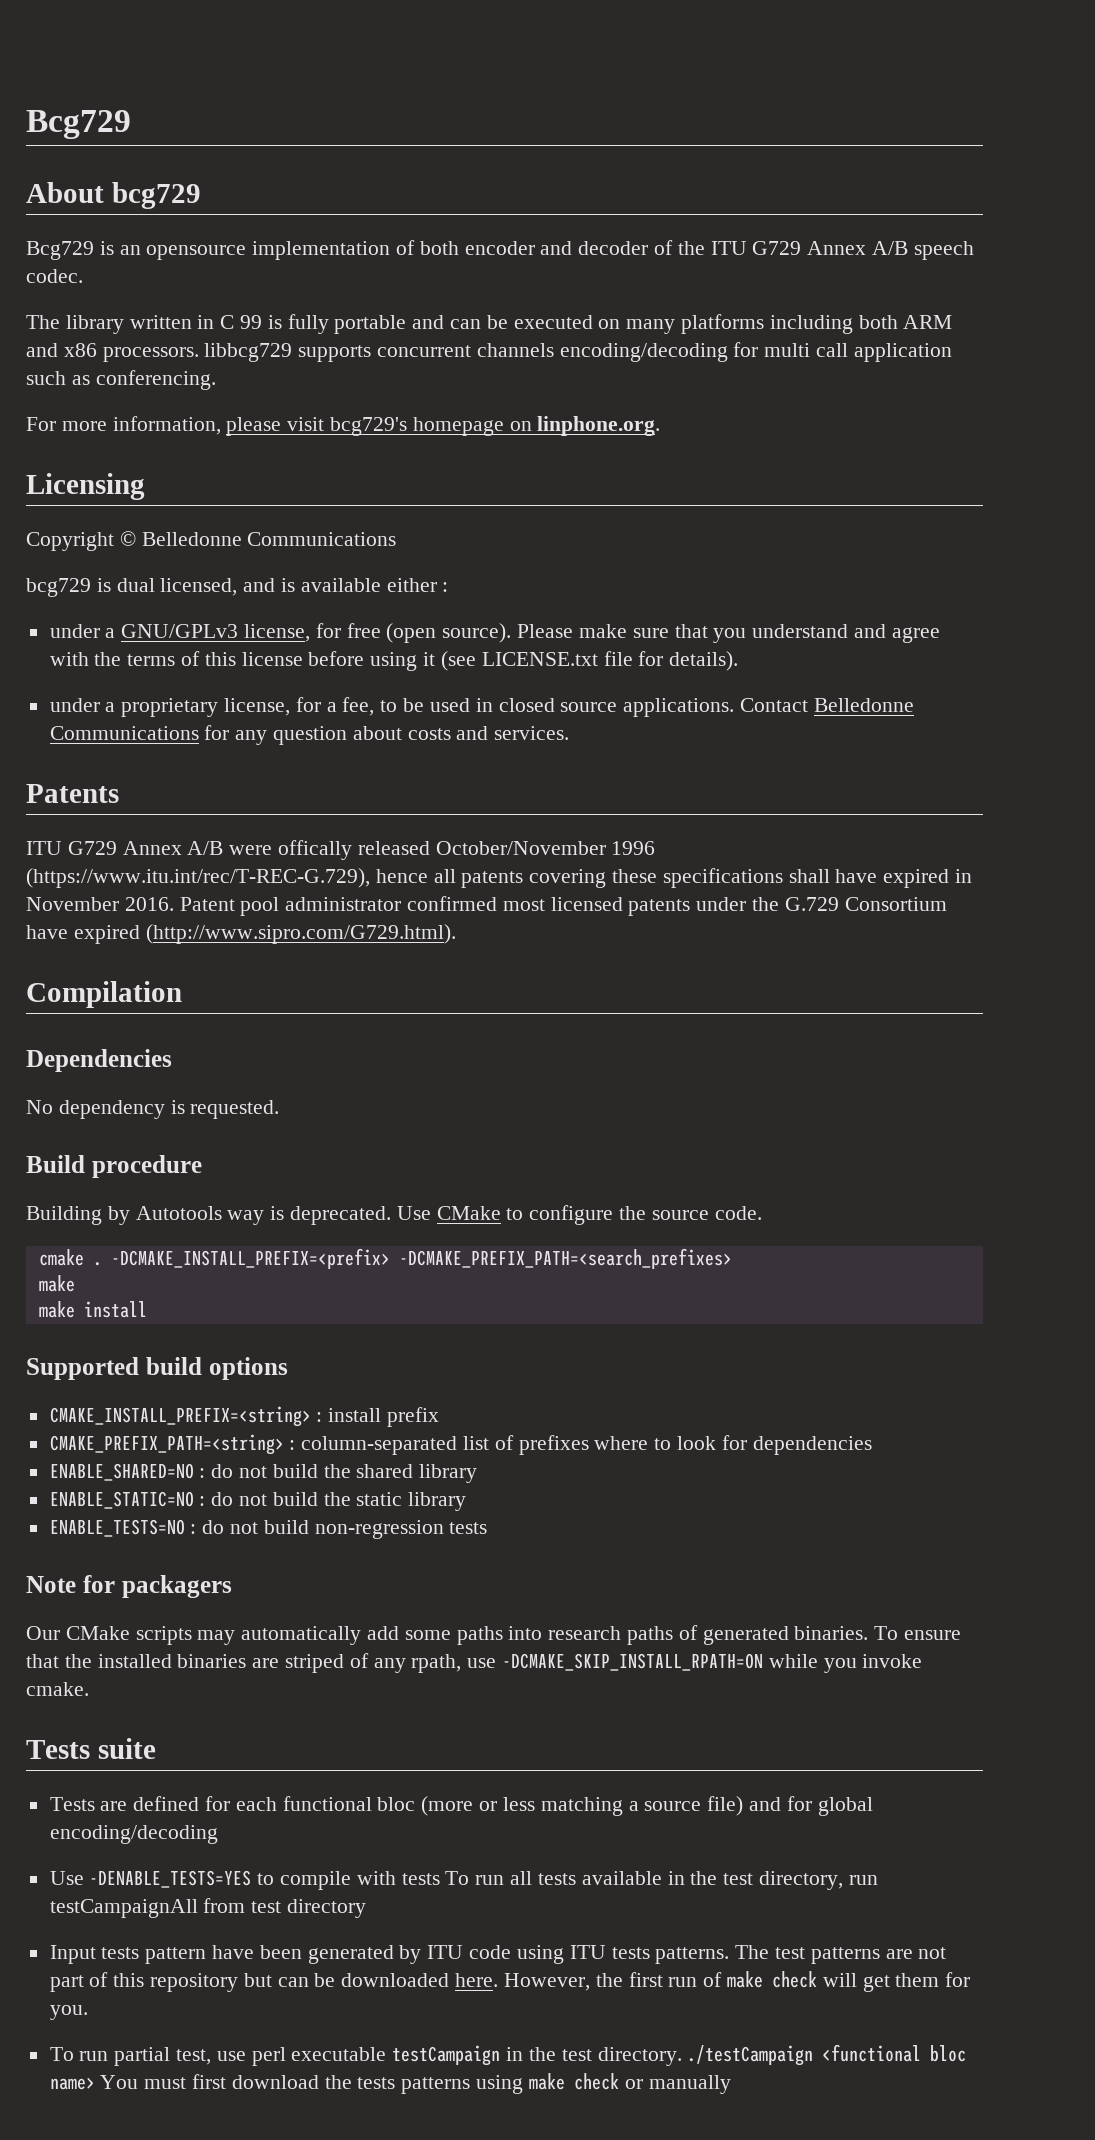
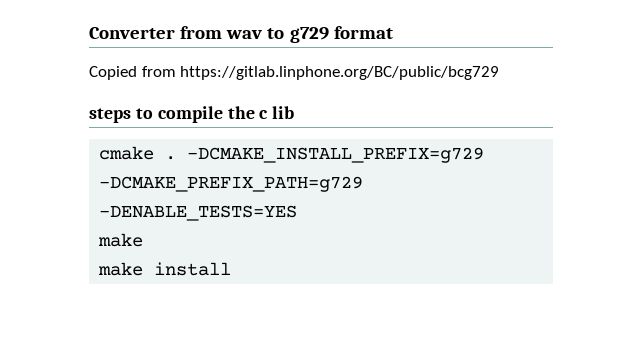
[26,110,131,139] [26,182,201,209] [26,240,974,260] [26,269,83,283] [26,314,953,334] [26,342,952,362] [26,370,216,390] [26,416,661,436] [26,473,145,500] [26,531,397,551] [26,578,449,597] [49,623,940,643] [49,651,739,671] [49,697,914,717] [49,725,570,745] [26,784,119,803] [26,840,656,860] [26,868,973,888] [26,896,947,916] [26,924,456,944] [26,981,182,1008] [26,1049,172,1072] [26,1100,280,1119] [26,1155,202,1178] [26,1205,762,1225] Bcg729 // About bcg729 // Bcg729 is an opensource implementation of both encoder and decoder of the ITU G729 Annex A/B speech codec. // The library written in C 99 is fully portable and can be executed on many platforms including both ARM and x86 processors. libbcg729 supports concurrent channels encoding/decoding for multi call application such as conferencing. // For more information, please visit bcg729's homepage on linphone.org. // Licensing // Copyright © Belledonne Communications // bcg729 is dual licensed, and is available either : // under a GNU/GPLv3 license, for free (open source). Please make sure that you understand and agree with the terms of this license before using it (see LICENSE.txt file for details). // under a proprietary license, for a fee, to be used in closed source applications. Contact Belledonne Communications for any question about costs and services. // Patents // ITU G729 Annex A/B were offically released October/November 1996 (https://www.itu.int/rec/T-REC-G.729), hence all patents covering these specifications shall have expired in November 2016. Patent pool administrator confirmed most licensed patents under the G.729 Consortium have expired (http://www.sipro.com/G729.html). // Compilation // Dependencies // No dependency is requested. // Build procedure // Building by Autotools way is deprecated. Use CMake to configure the source code. -> [89,26,393,43] [89,66,500,80] [89,106,295,123] Converter from wav to g729 format // Copied from https://gitlab.linphone.org/BC/public/bcg729 // steps to compile the c lib
[110,1248,732,1269] -DCMAKE_INSTALL_PREFIX=<prefix> -DCMAKE_PREFIX_PATH=<search_prefixes> -> [187,147,485,163] [99,176,364,192] [99,205,298,221] -DCMAKE_INSTALL_PREFIX=g729 -DCMAKE_PREFIX_PATH=g729 -DENABLE_TESTS=YES
[26,1357,288,1380] [49,1406,440,1427] [49,1434,872,1455] [49,1463,478,1483] [49,1491,467,1511] [49,1519,488,1539] [26,1575,232,1598] [26,1625,962,1645] [26,1653,923,1673] [26,1682,89,1696] [26,1738,156,1759] [49,1796,873,1816] [49,1825,218,1844] [49,1870,878,1890] [49,1898,367,1918] [49,1945,947,1964] [49,1971,971,1992] [49,2005,88,2020] [49,2044,967,2066] [49,2073,731,2094] // Supported build options // CMAKE_INSTALL_PREFIX=<string> : install prefix // CMAKE_PREFIX_PATH=<string> : column-separated list of prefixes where to look for dependencies // ENABLE_SHARED=NO : do not build the shared library // ENABLE_STATIC=NO : do not build the static library // ENABLE_TESTS=NO : do not build non-regression tests // Note for packagers // Our CMake scripts may automatically add some paths into research paths of generated binaries. To ensure that the installed binaries are striped of any rpath, use -DCMAKE_SKIP_INSTALL_RPATH=ON while you invoke cmake. // Tests suite // Tests are defined for each functional bloc (more or less matching a source file) and for global encoding/decoding // Use -DENABLE_TESTS=YES to compile with tests To run all tests available in the test directory, run testCampaignAll from test directory // Input tests pattern have been generated by ITU code using ITU tests patterns. The test patterns are not part of this repository but can be downloaded here. However, the first run of make check will get them for you. // To run partial test, use perl executable testCampaign in the test directory. ./testCampaign <functional bloc name> You must first download the tests patterns using make check or manually -> (232, 269) none

